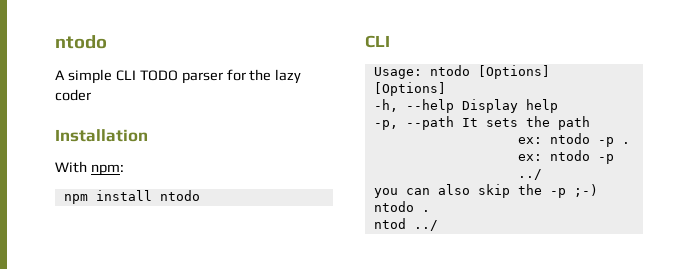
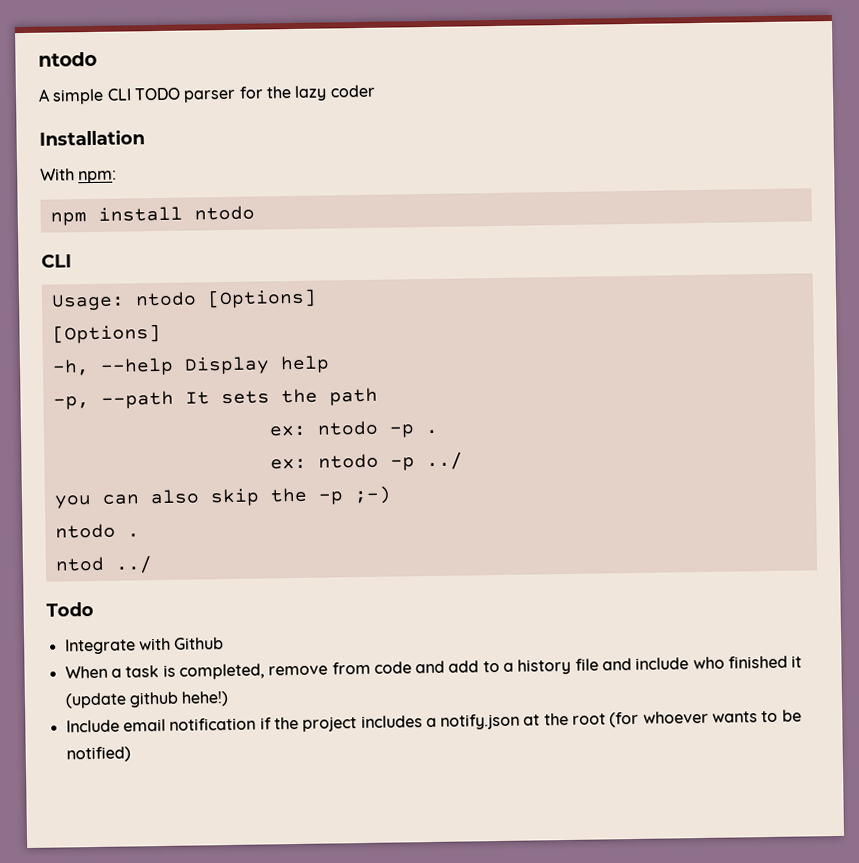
(438, 225) none -> [46,602,94,617] [64,637,225,655] [64,655,803,680] [64,691,230,709] [65,709,802,733] [65,746,131,763] // Todo // Integrate with Github // When a task is completed, remove from code and add to a history file and include who finished it (update github hehe!) // Include email notification if the project includes a notify.json at the root (for whoever wants to be notified)

